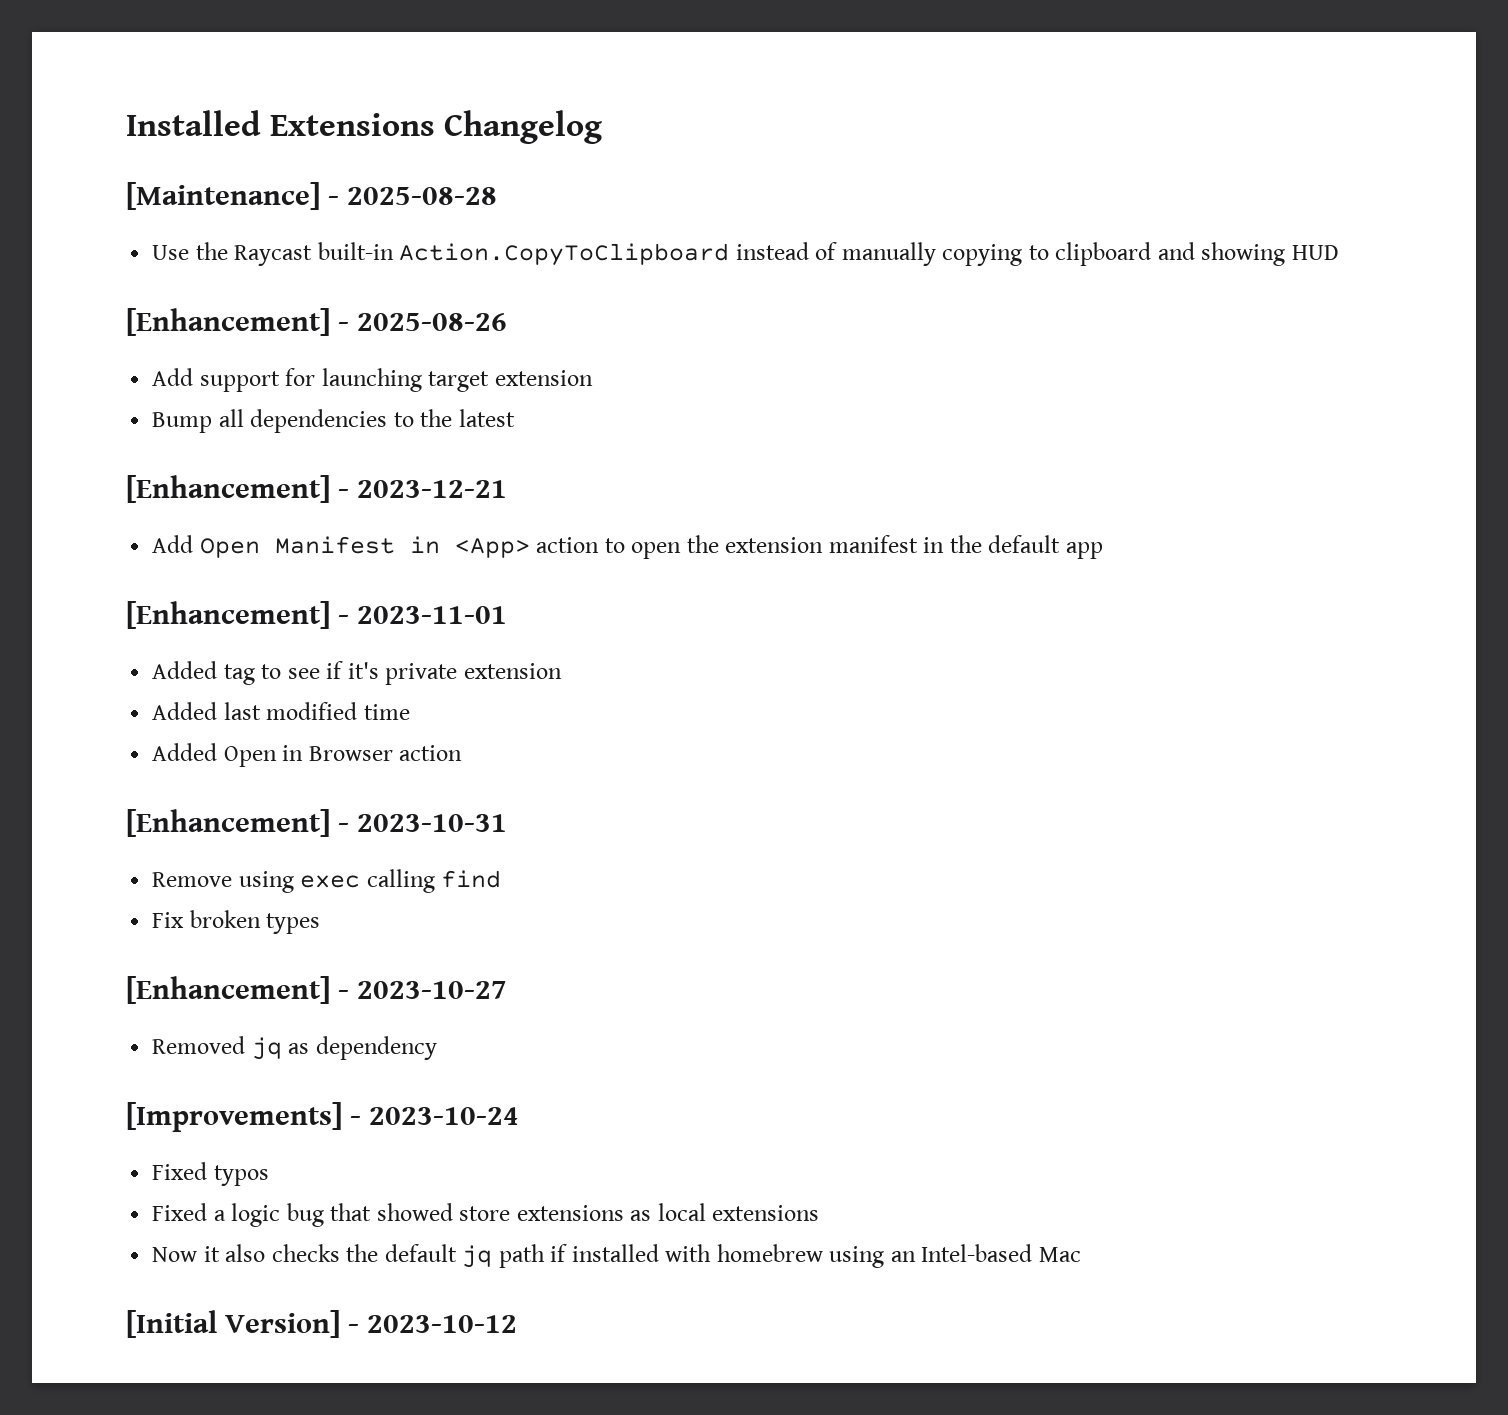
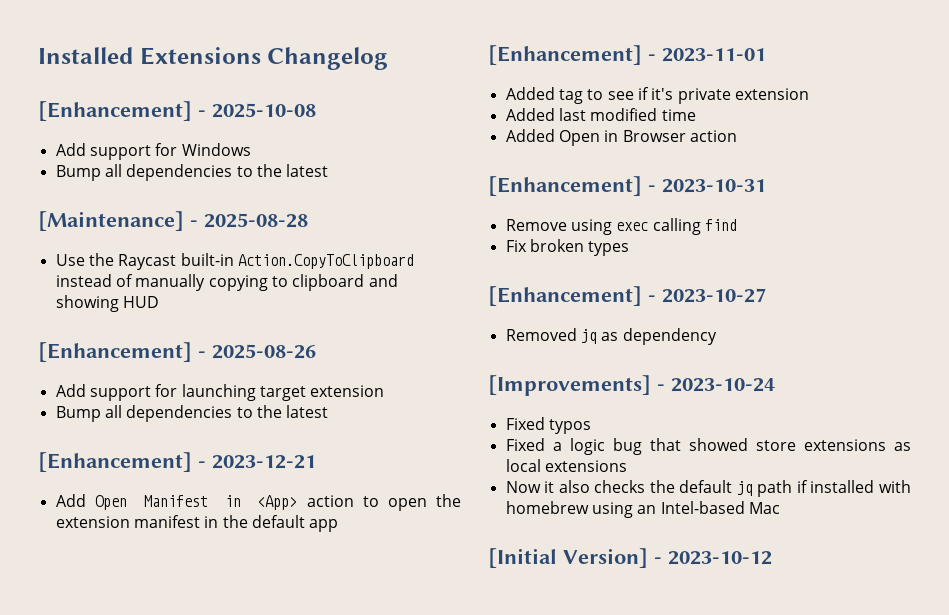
(603, 127) none -> [38,101,316,121] [55,143,251,160] [55,164,329,181] // [Enhancement] - 2025-10-08 // Add support for Windows // Bump all dependencies to the latest

